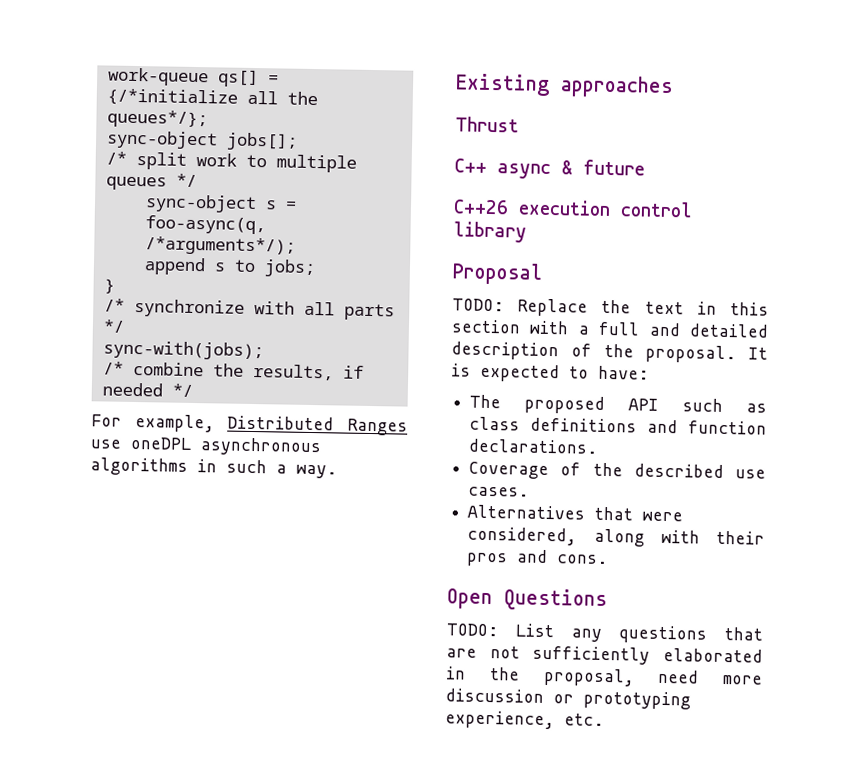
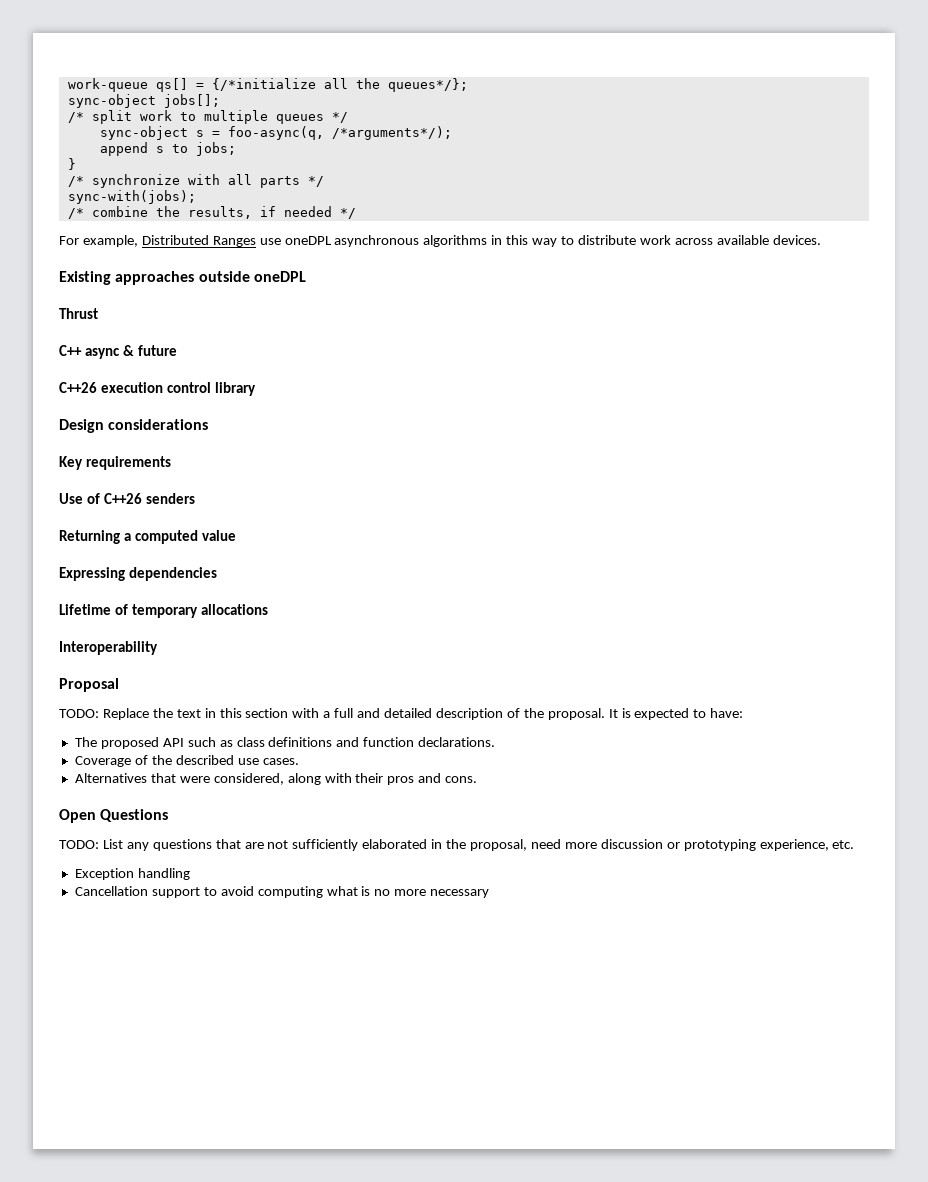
[226,459,337,479] such a way. -> [506,235,821,247] this way to distribute work across available devices.
(674, 87) none -> [198,271,306,282] outside oneDPL
(527, 232) none -> [59,419,209,433] [59,456,172,470] [59,493,196,504] [59,530,237,544] [59,567,218,581] [59,604,269,618] [59,641,158,655] // Design considerations // Key requirements // Use of C++26 senders // Returning a computed value // Expressing dependencies // Lifetime of temporary allocations // Interoperability
(604, 719) none -> [74,868,190,880] [74,886,490,898] // Exception handling // Cancellation support to avoid computing what is no more necessary

